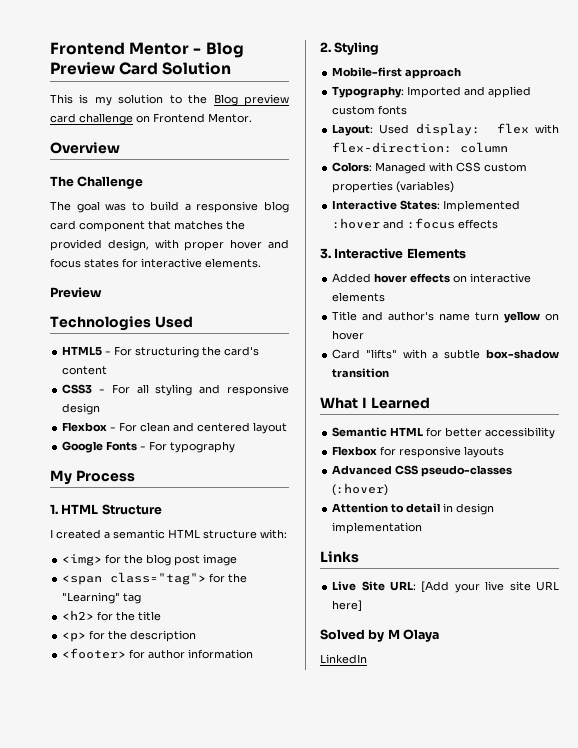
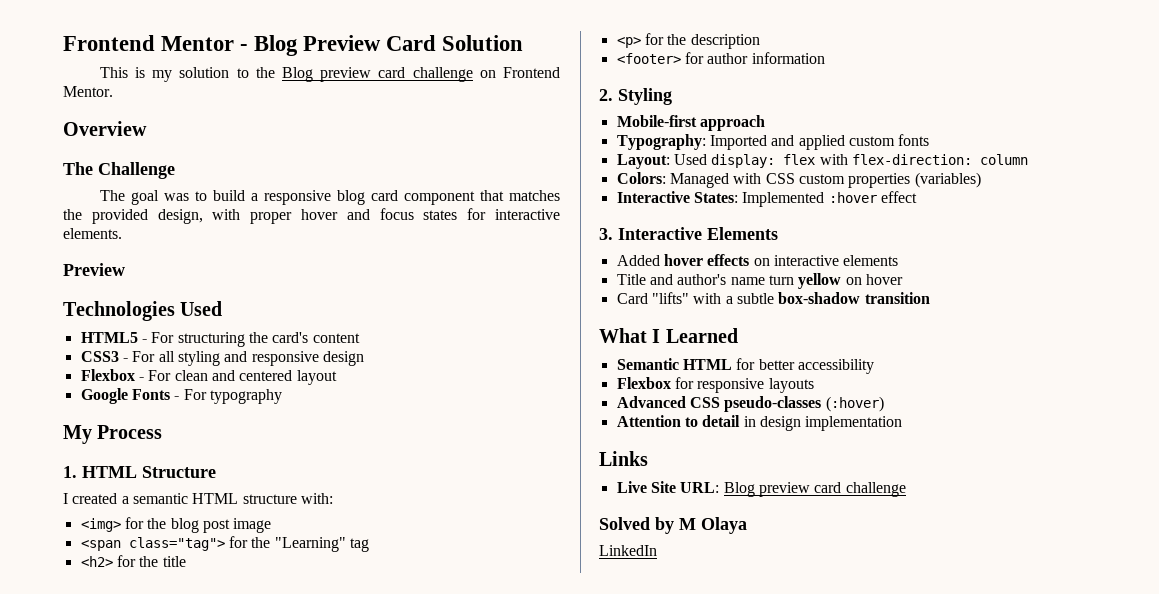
[383,218,499,229] and :focus effects -> [880,191,917,203] effect
[421,581,559,593] [332,600,363,612] [Add your live site URL here] -> [723,482,906,497] Blog preview card challenge

